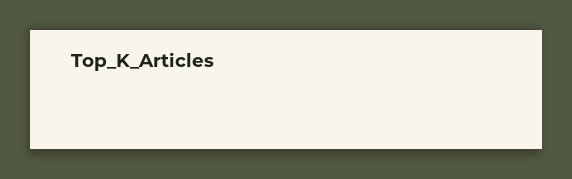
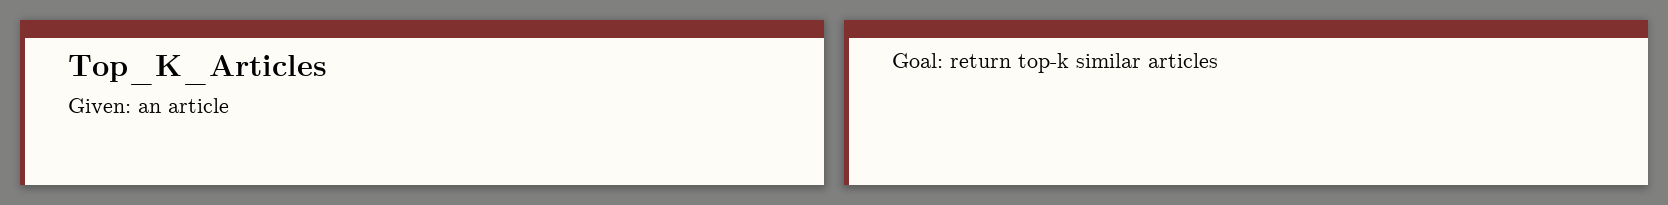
(214, 61) none -> [68,98,229,115] [892,53,1218,73] // Given: an article // Goal: return top-k similar articles

